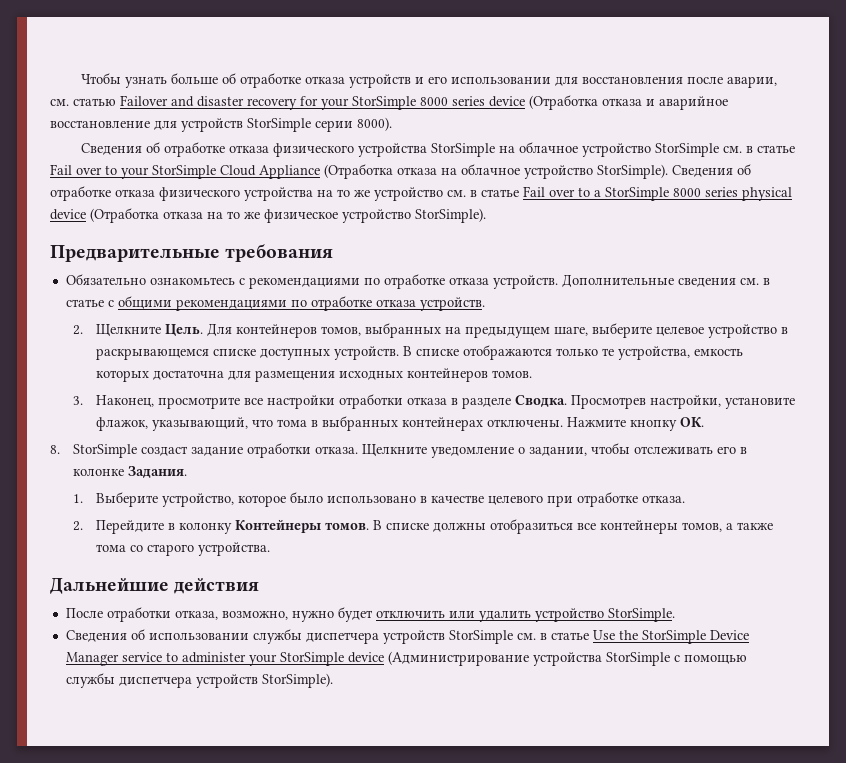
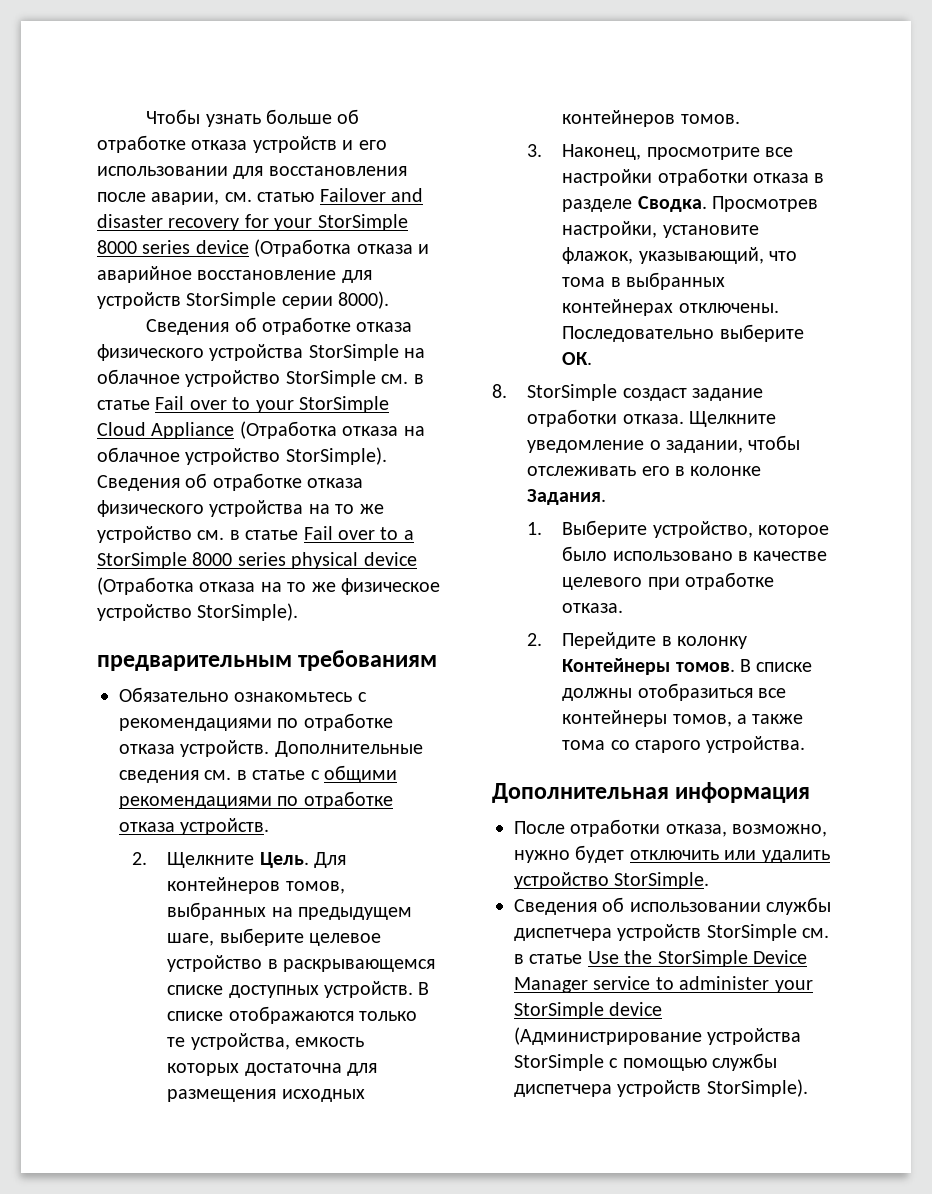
[50,244,334,262] Предварительные требования -> [97,650,438,671] предварительным требованиям
[567,417,678,431] Нажмите кнопку -> [562,324,804,342] Последовательно выберите
[50,578,260,594] Дальнейшие действия -> [492,782,811,803] Дополнительная информация

